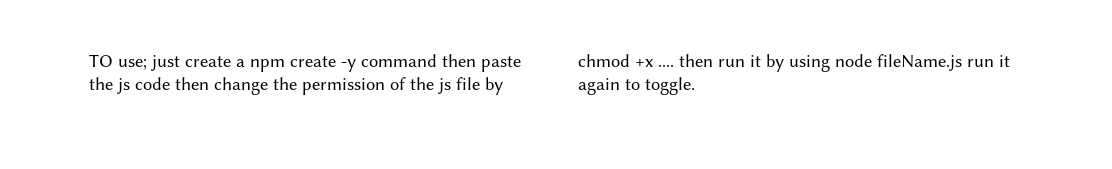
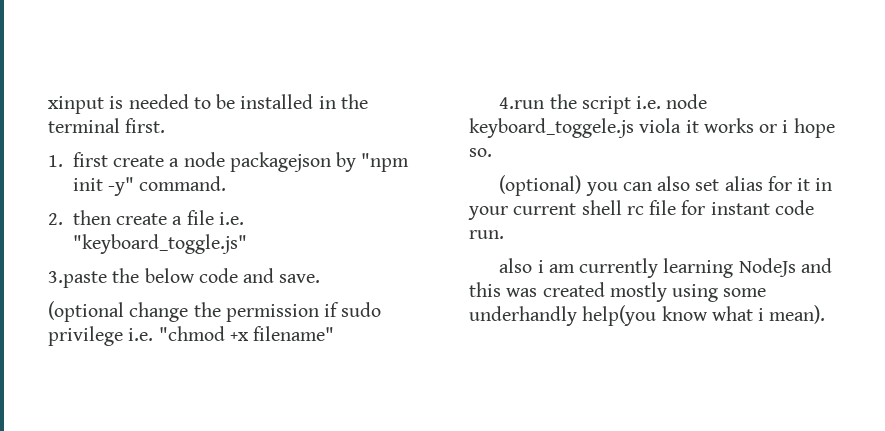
[89,54,521,72] [89,77,503,95] [578,54,1010,72] [578,77,695,95] TO use; just create a npm create -y command then paste the js code then change the permission of the js file by chmod +x .... then run it by using node fileName.js run it again to toggle. -> [48,94,368,114] [48,118,166,133] [48,152,410,172] [72,176,227,196] [48,210,244,225] [72,234,247,254] [48,268,321,288] [48,301,382,322] [48,326,335,346] [499,94,708,114] [469,118,835,138] [469,148,492,157] [499,175,833,196] [468,200,814,220] [469,230,504,239] [499,258,832,278] [469,282,767,302] [469,305,826,326] xinput is needed to be installed in the terminal first. // 1. first create a node packagejson by "npm init -y" command. // 2. then create a file i.e. "keyboard_toggle.js" // 3.paste the below code and save. // (optional change the permission if sudo privilege i.e. "chmod +x filename" // 4.run the script i.e. node keyboard_toggele.js viola it works or i hope so. // (optional) you can also set alias for it in your current shell rc file for instant code run. // also i am currently learning NodeJs and this was created mostly using some underhandly help(you know what i mean).

